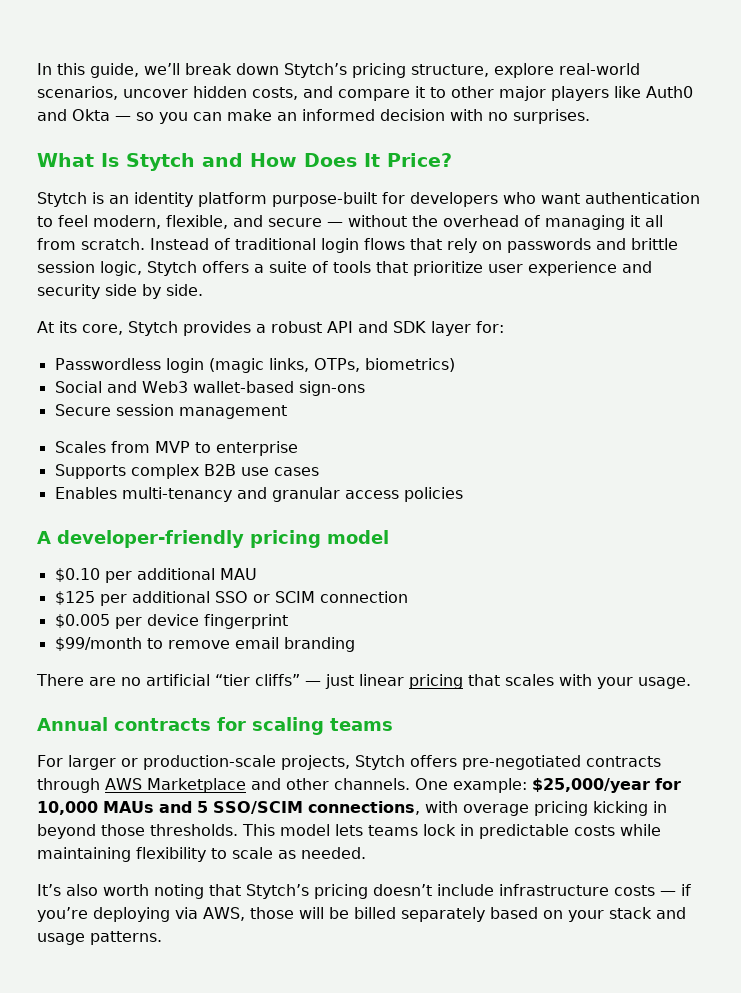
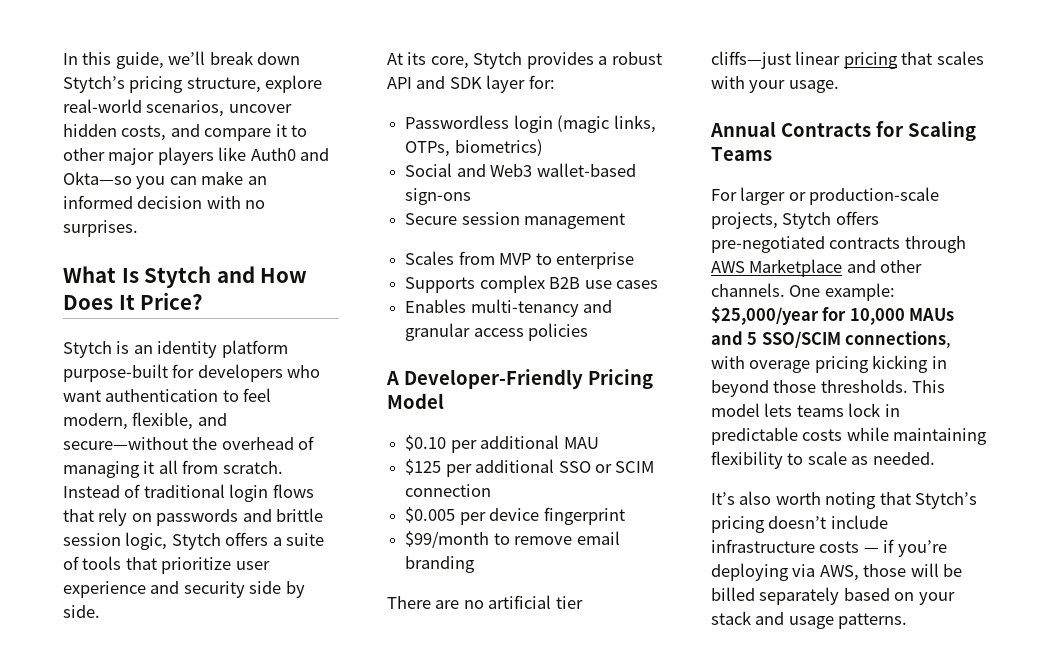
[72,109,154,121] Okta — so -> [63,171,132,185] Okta—so
[268,215,407,227] secure — without -> [63,437,188,450] secure—without
[57,530,389,548] developer-friendly pricing model -> [403,369,653,389] [387,393,444,409] Developer-Friendly Pricing Model
[215,674,354,689] “tier cliffs” — just -> [555,596,583,609] [711,51,791,69] tier cliffs—just
[114,717,393,735] contracts for scaling teams -> [780,121,976,141] [711,147,772,161] Contracts for Scaling Teams

